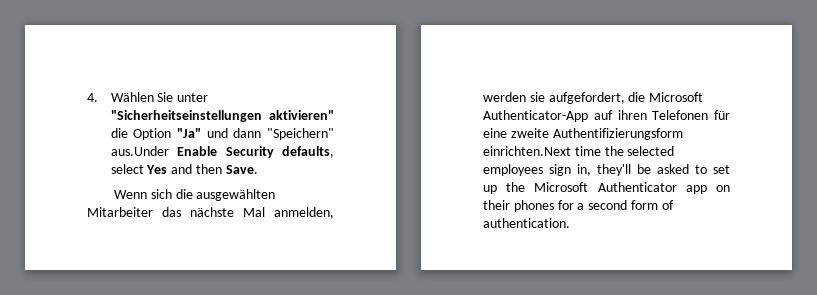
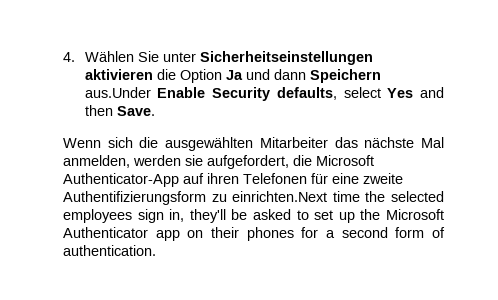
[110,110,334,122] "Sicherheitseinstellungen aktivieren" -> [199,51,373,65] [84,69,153,80] Sicherheitseinstellungen aktivieren
[176,128,201,138] "Ja" -> [225,70,243,80] Ja
[267,128,334,140] "Speichern" -> [309,69,381,83] Speichern
(683, 134) none -> [211,194,227,202] zu

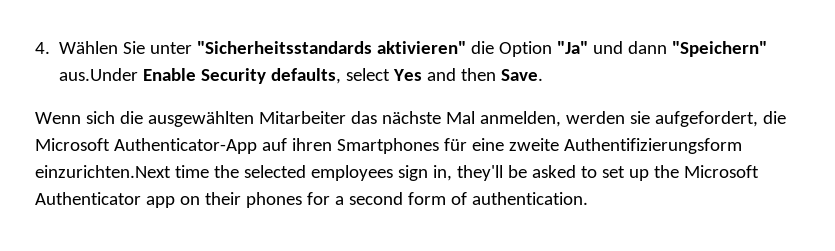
[199,51,373,65] [84,69,153,80] Sicherheitseinstellungen aktivieren -> [197,41,467,54] "Sicherheitsstandards aktivieren"
[225,70,243,80] Ja -> [557,41,589,54] "Ja"
[309,69,381,83] Speichern -> [672,41,768,57] "Speichern"
[243,173,307,184] Telefonen -> [336,138,439,154] Smartphones
[211,191,328,202] zu einrichten.Next -> [35,165,171,178] einzurichten.Next

